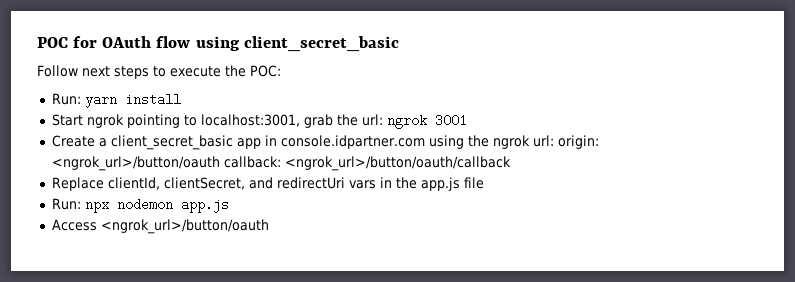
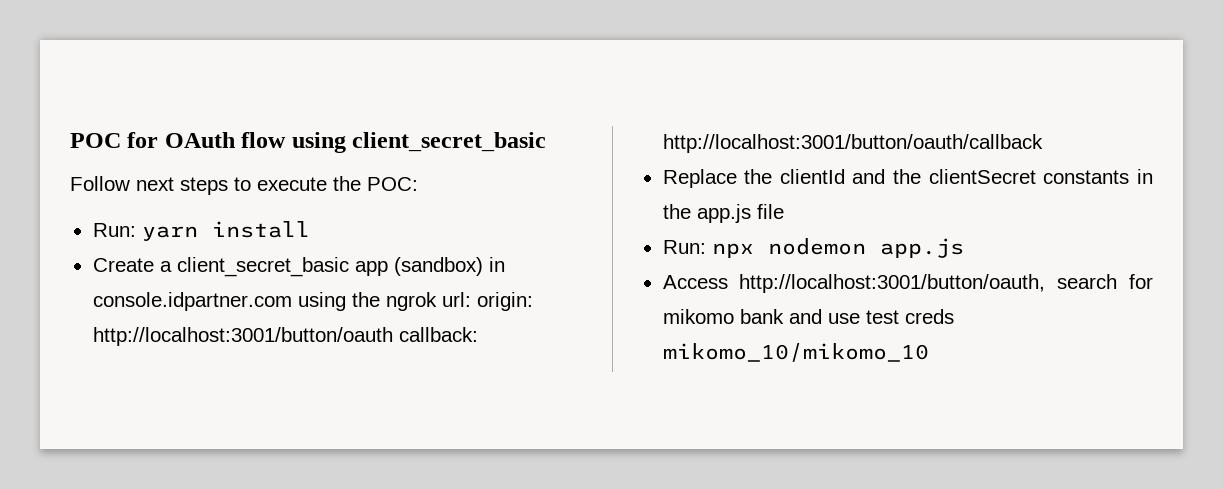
[51,114,467,129] // Start ngrok pointing to localhost:3001, grab the url: ngrok 3001 -> (310, 229) none
(261, 143) none -> [393,257,483,276] (sandbox)
[51,156,511,171] [51,177,376,191] <ngrok_url>/button/oauth callback: <ngrok_url>/button/oauth/callback // Replace clientId, clientSecret, and redirectUri vars -> [92,327,478,346] [662,134,1043,153] [662,169,1130,188] http://localhost:3001/button/oauth callback: http://localhost:3001/button/oauth/callback // Replace the clientId and the clientSecret constants
[100,219,269,234] <ngrok_url>/button/oauth -> [739,274,1153,293] [662,309,954,324] [662,343,929,362] http://localhost:3001/button/oauth, search for mikomo bank and use test creds mikomo_10/mikomo_10

